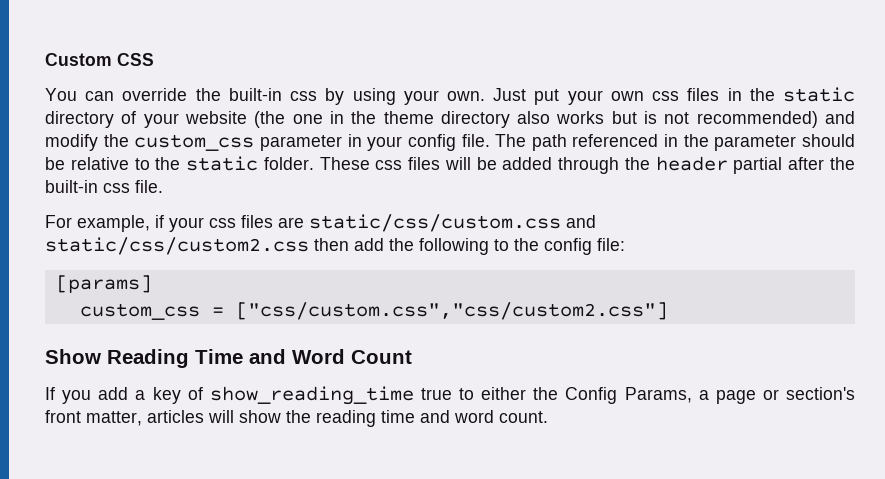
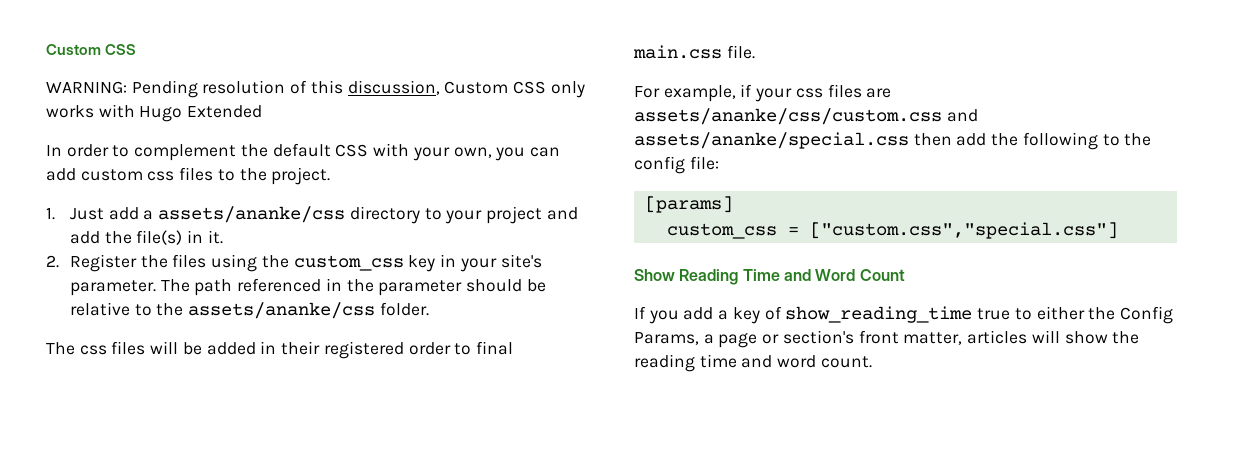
[45,87,855,105] [45,111,855,128] [45,134,98,151] You can override the built-in css by using your own. Just put your own css files in the static directory of your website (the one in the theme directory also works but is not recommended) and modify -> [46,80,585,98] [46,104,263,122] [46,143,560,161] [46,167,331,185] [46,206,578,224] [70,230,223,245] [46,254,258,272] WARNING: Pending resolution of this discussion, Custom CSS only works with Hugo Extended // In order to complement the default CSS with your own, you can add custom css files to the project. // 1. Just add a assets/ananke/css directory to your project and add the file(s) in it. // 2. Register the files using
[259,135,342,151] parameter -> [408,255,436,272] key
[407,134,490,151] config file. -> [500,254,542,268] [70,280,157,296] site's parameter.
[186,156,259,171] static -> [188,302,376,319] assets/ananke/css
[319,157,370,170] These -> [46,342,75,355] // The
[558,156,855,174] [45,180,130,193] through the header partial after the built-in css -> [260,341,513,359] [633,45,722,59] in their registered order to final main.css
[309,214,596,232] [45,237,309,255] static/css/custom.css and static/css/custom2.css -> [634,108,978,125] [634,132,909,149] assets/ananke/css/custom.css and assets/ananke/special.css
[235,302,668,320] ["css/custom.css","css/custom2.css"] -> [809,222,1118,239] ["custom.css","special.css"]

